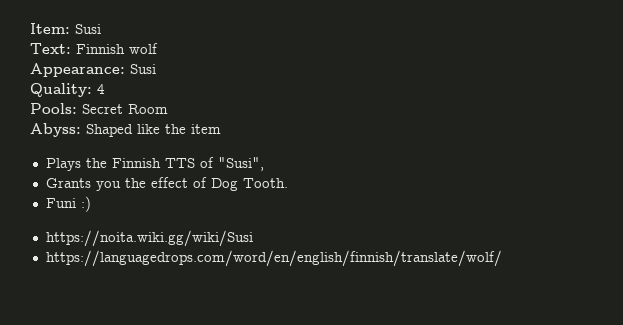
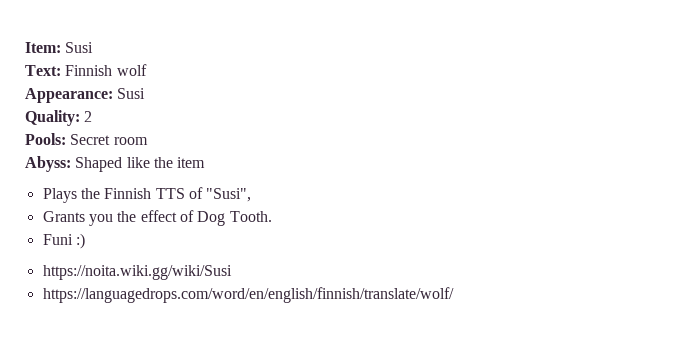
[97,84,105,94] 4 -> [84,111,93,122] 2
[128,104,168,114] Room -> [113,137,148,145] room

